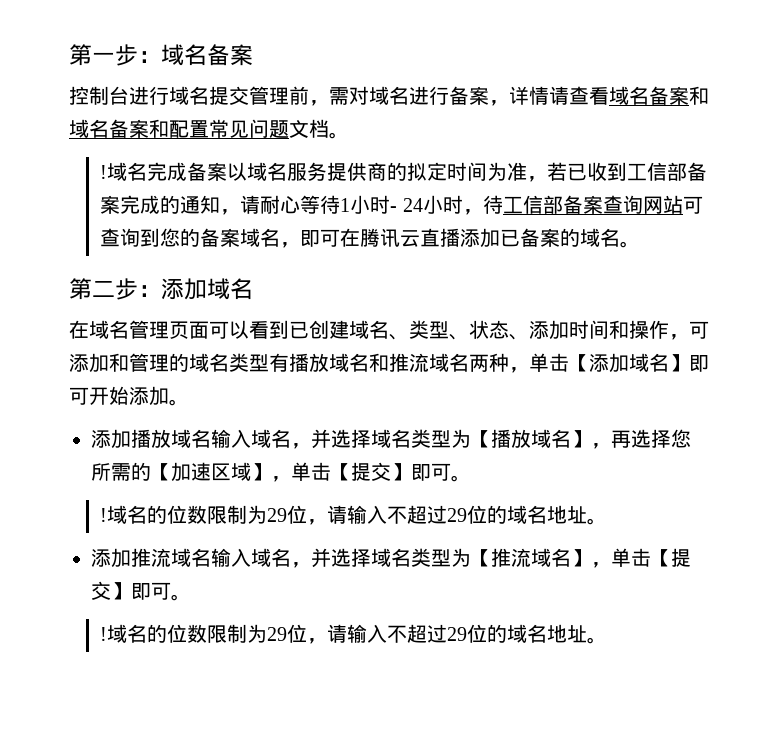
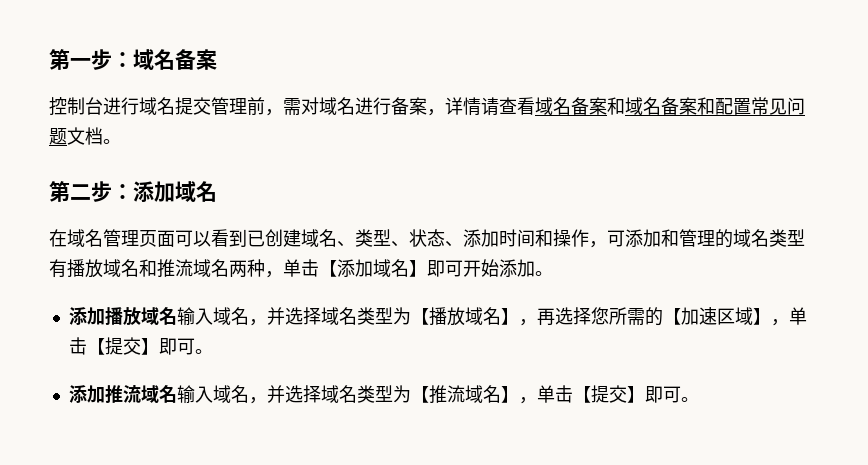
[100,162,708,182] [100,195,703,215] [100,228,641,248] // !域名完成备案以域名服务提供商的拟定时间为准，若已收到工信部备案完成的通知，请耐心等待1小时- 24小时，待工信部备案查询网站可查询到您的备案域名，即可在腾讯云直播添加已备案的域名。 -> (121, 141) none
[100,505,608,525] // !域名的位数限制为29位，请输入不超过29位的域名地址。 -> (213, 351) none
[100,624,608,644] // !域名的位数限制为29位，请输入不超过29位的域名地址。 -> (699, 399) none

